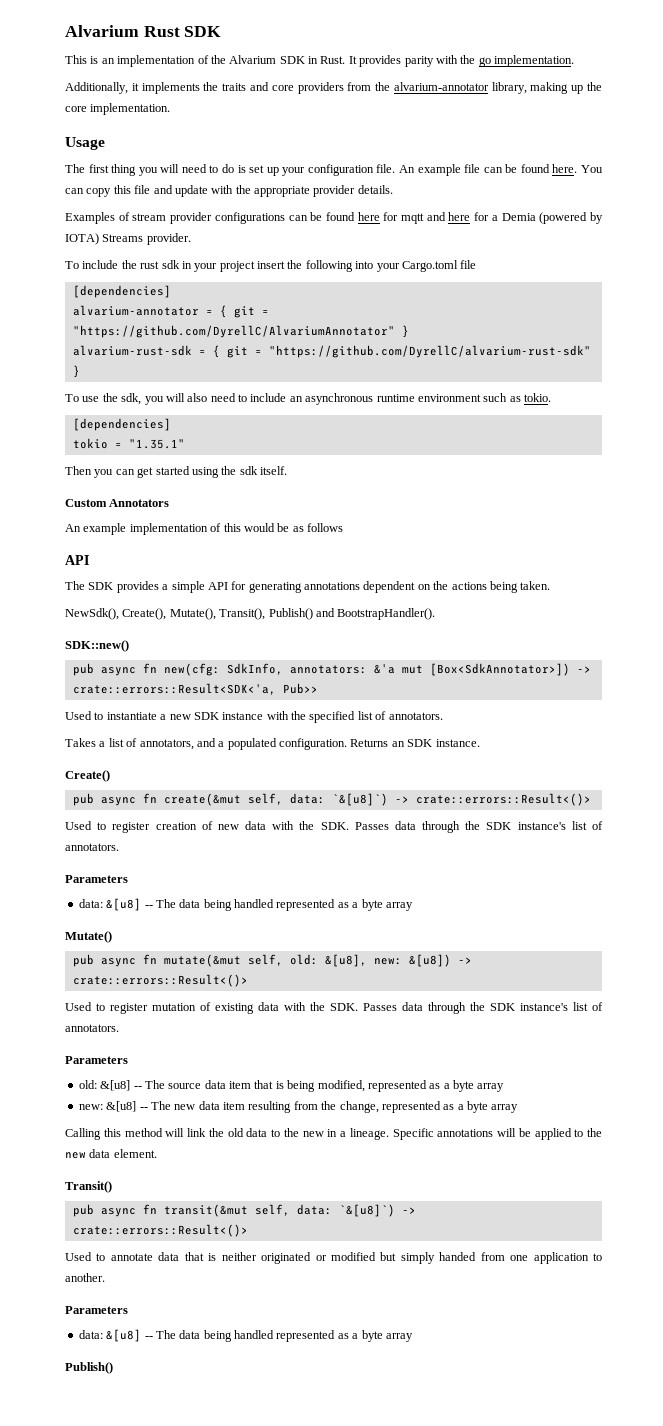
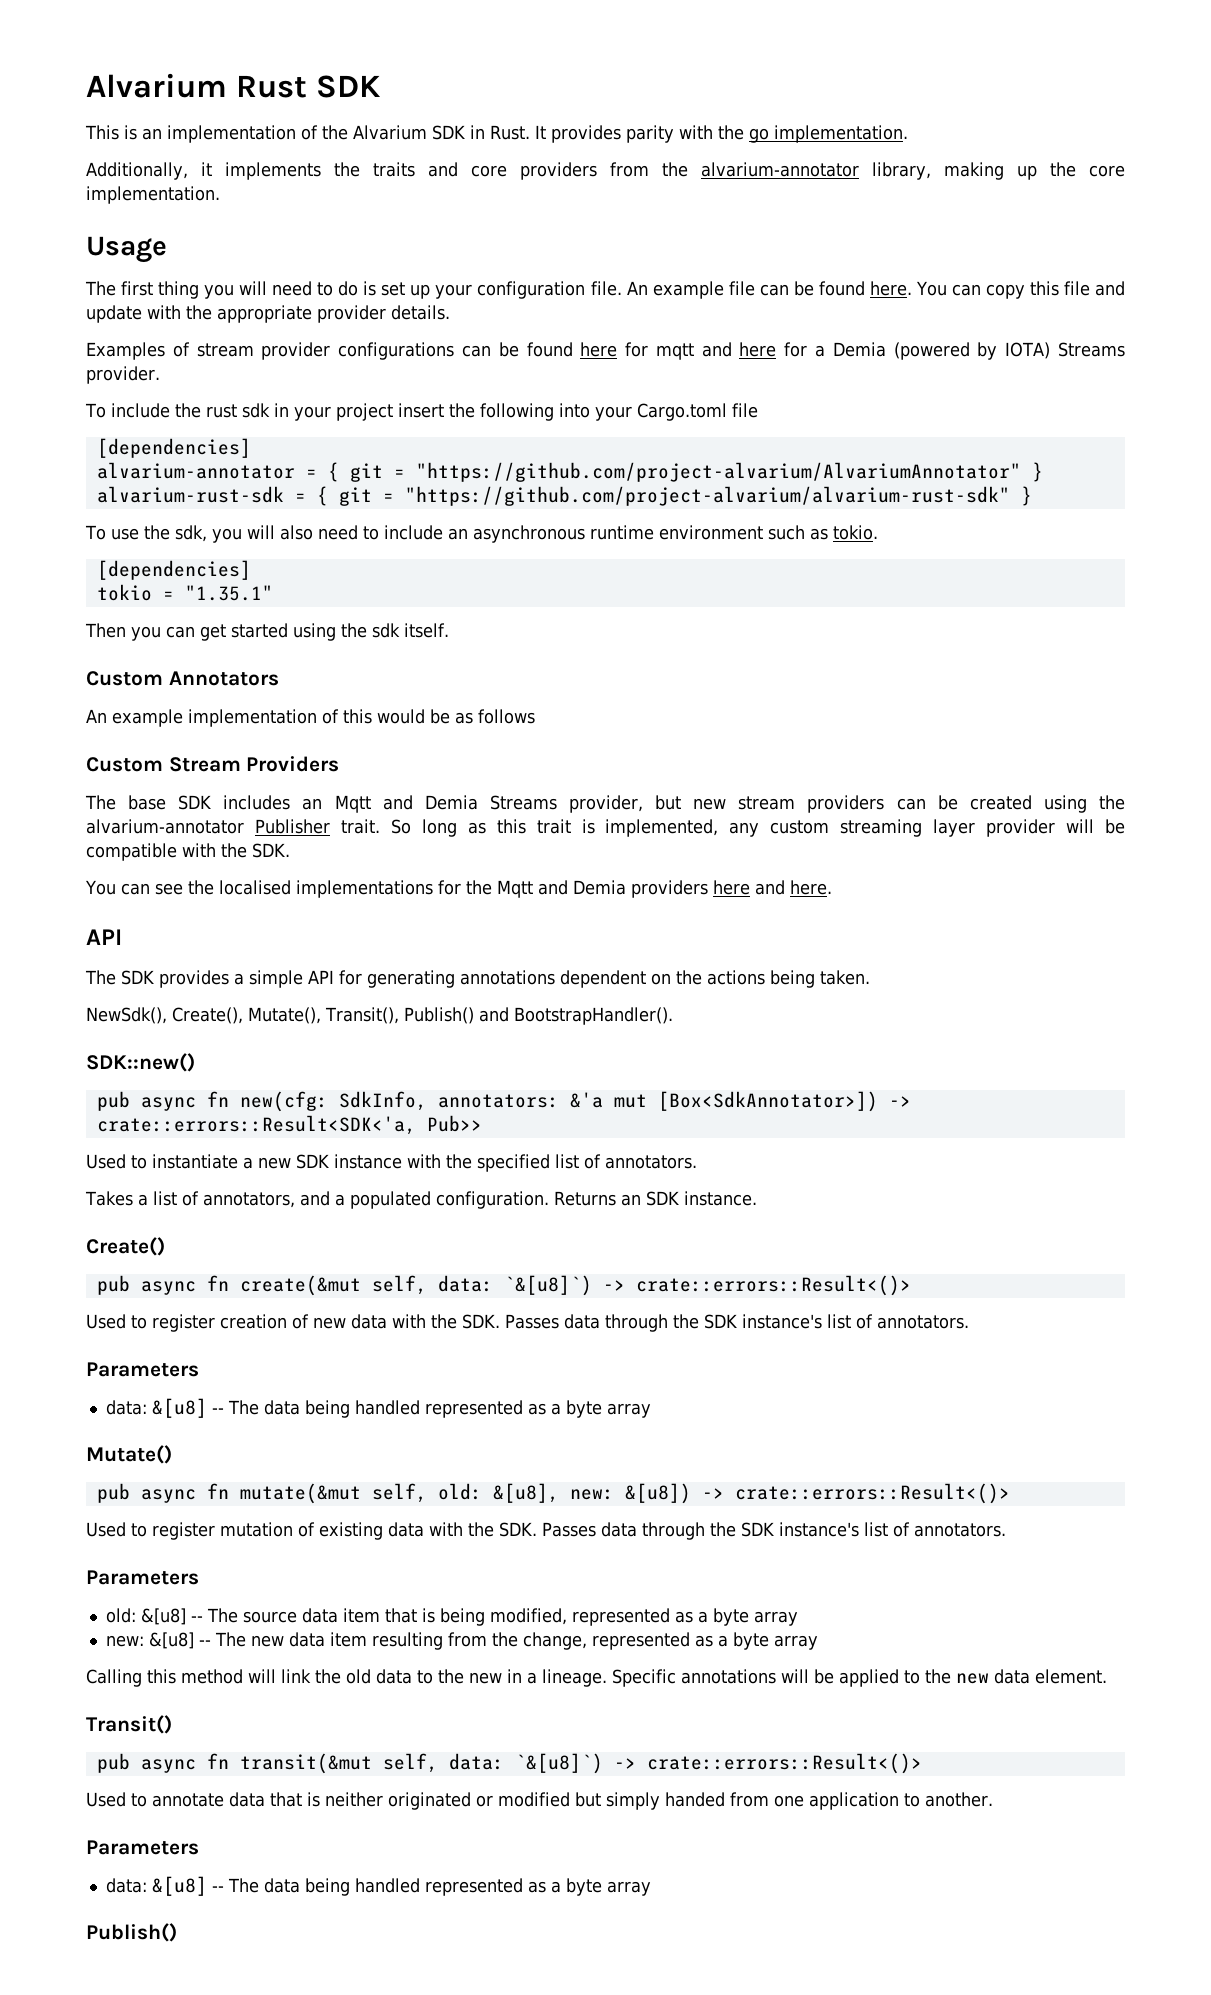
[72,325,395,338] "https://github.com/DyrellC/AlvariumAnnotator" -> [415,462,1021,482] "https://github.com/project-alvarium/AlvariumAnnotator"
[268,345,591,358] "https://github.com/DyrellC/alvarium-rust-sdk" -> [404,486,1010,506] "https://github.com/project-alvarium/alvarium-rust-sdk"
(343, 527) none -> [86,756,340,772] [85,795,1125,813] [86,819,1125,837] [86,843,290,861] [85,880,832,898] // Custom Stream Providers // The base SDK includes an Mqtt and Demia Streams provider, but new stream providers can be created using the alvarium-annotator Publisher trait. So long as this trait is implemented, any custom streaming layer provider will be compatible with the SDK. // You can see the localised implementations for the Mqtt and Demia providers here and here.

